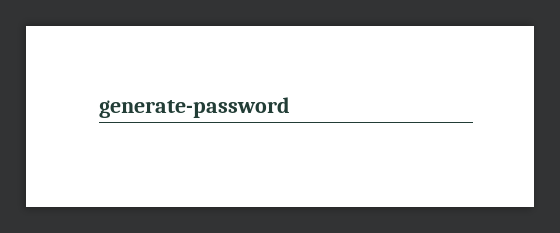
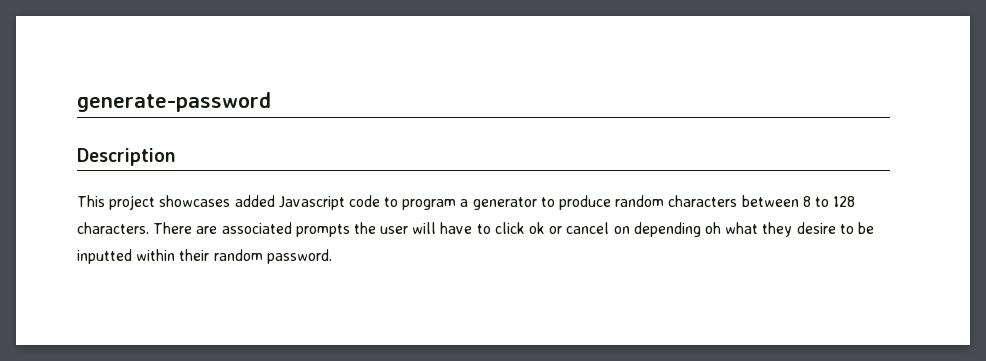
(290, 107) none -> [77,148,176,166] [77,195,856,210] [77,222,874,237] [77,249,332,264] // Description // This project showcases added Javascript code to program a generator to produce random characters between 8 to 128 characters. There are associated prompts the user will have to click ok or cancel on depending oh what they desire to be inputted within their random password.

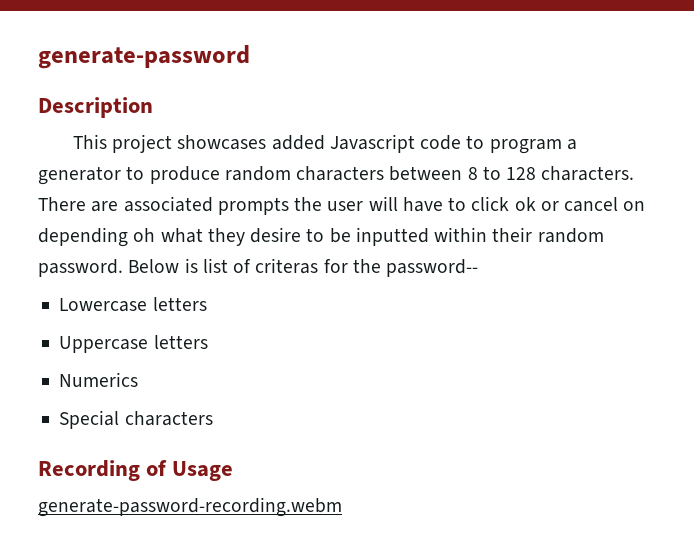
(332, 256) none -> [128,258,479,277] [59,297,207,312] [59,335,208,353] [59,372,139,387] [59,410,213,429] [38,460,234,481] [38,497,342,517] Below is list of criteras for the password-- // Lowercase letters // Uppercase letters // Numerics // Special characters // Recording of Usage // generate-password-recording.webm

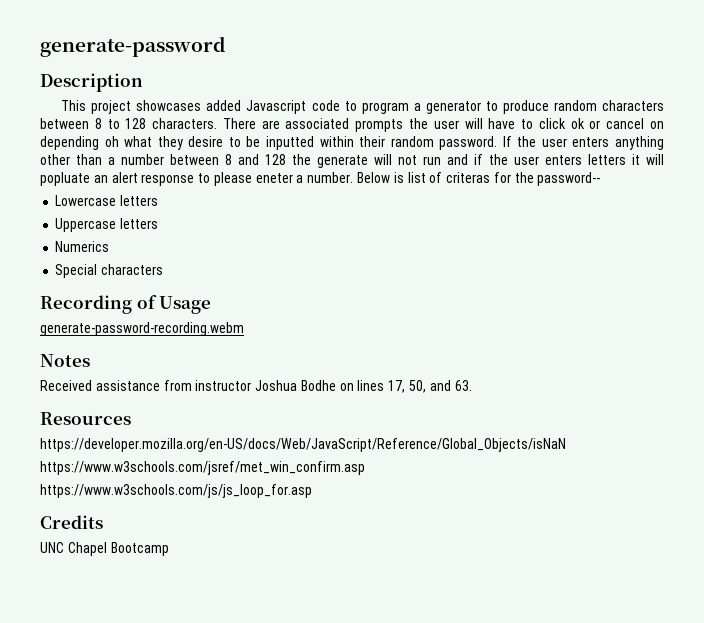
(123, 268) none -> [502,136,664,150] [40,154,664,168] [40,172,354,186] If the user enters anything other than a number between 8 and 128 the generate will not run and if the user enters letters it will popluate an alert response to please eneter a number.
(342, 507) none -> [40,354,90,367] [40,380,472,393] [40,412,131,425] [40,438,566,452] [40,461,365,475] [40,484,312,498] [40,515,103,529] [40,542,169,556] // Notes // Received assistance from instructor Joshua Bodhe on lines 17, 50, and 63. // Resources // https://developer.mozilla.org/en-US/docs/Web/JavaScript/Reference/Global_Objects/isNaN // https://www.w3schools.com/jsref/met_win_confirm.asp // https://www.w3schools.com/js/js_loop_for.asp // Credits // UNC Chapel Bootcamp

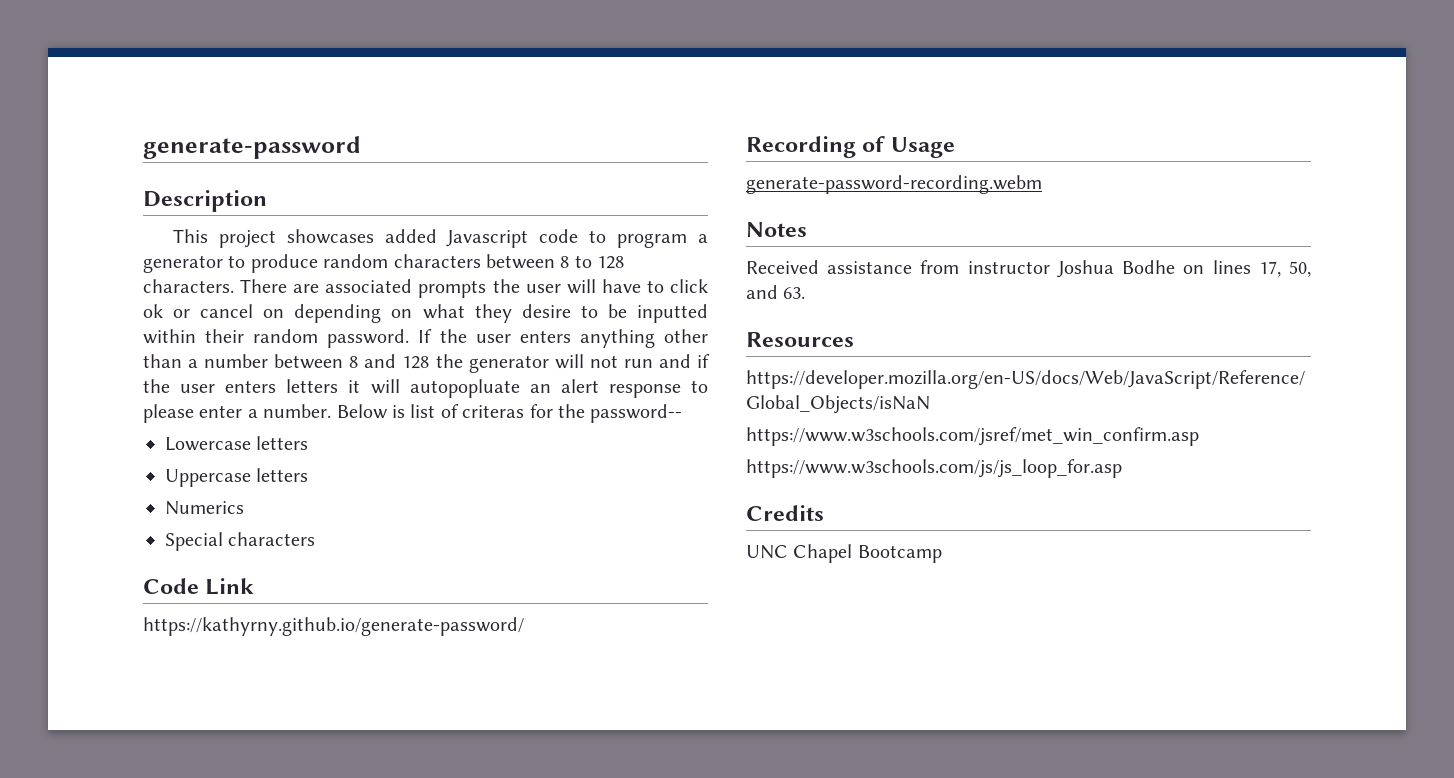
[104,136,119,147] oh -> [391,309,413,318] on
[317,155,368,168] generate -> [468,355,549,373] generator
[40,172,90,186] popluate -> [409,379,520,398] autopopluate
[255,173,293,183] eneter -> [199,405,243,418] enter
(164, 269) none -> [143,578,255,595] [143,617,524,636] // Code Link // https://kathyrny.github.io/generate-password/

